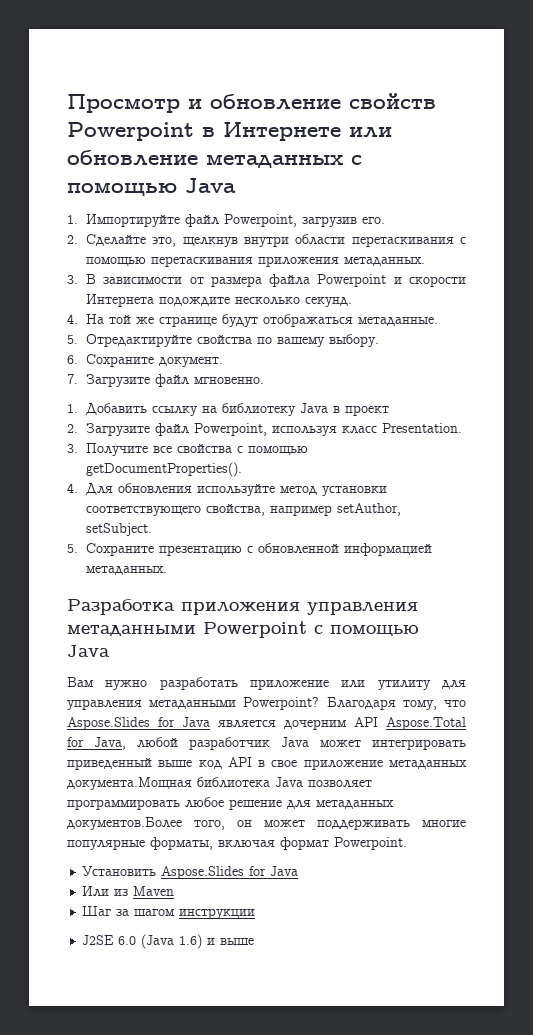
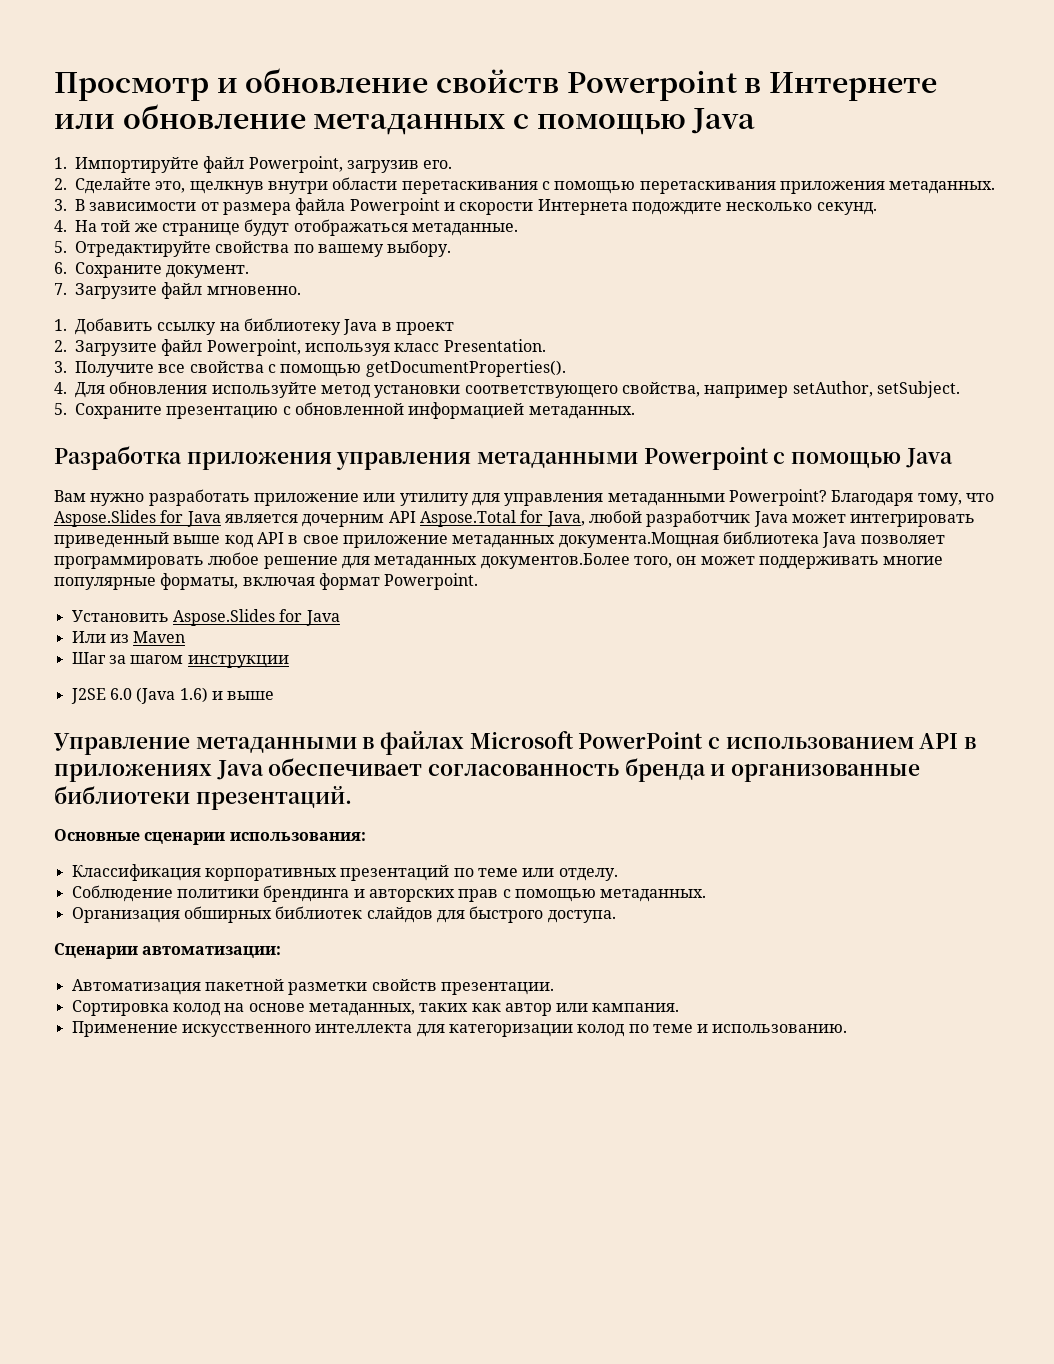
(255, 941) none -> [54,730,977,755] [54,758,921,782] [54,785,352,810] [54,829,366,845] [71,864,618,881] [71,885,707,902] [71,906,616,923] [54,943,282,959] [71,979,554,995] [71,1000,680,1016] [71,1021,848,1037] // Управление метаданными в файлах Microsoft PowerPoint с использованием API в приложениях Java обеспечивает согласованность бренда и организованные библиотеки презентаций. // Основные сценарии использования: // Классификация корпоративных презентаций по теме или отделу. // Соблюдение политики брендинга и авторских прав с помощью метаданных. // Организация обширных библиотек слайдов для быстрого доступа. // Сценарии автоматизации: // Автоматизация пакетной разметки свойств презентации. // Сортировка колод на основе метаданных, таких как автор или кампания. // Применение искусственного интеллекта для категоризации колод по теме и использованию.

